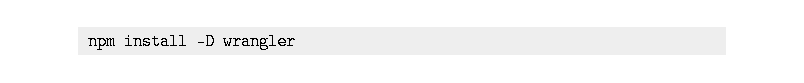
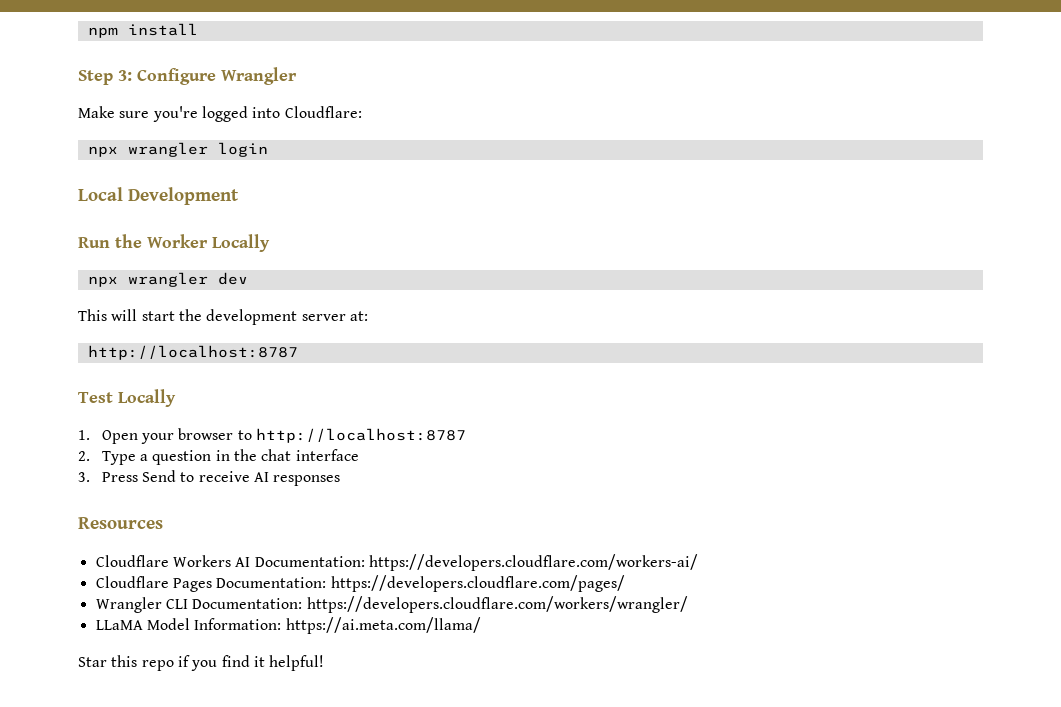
[196,33,297,50] -D wrangler -> [78,67,297,85] [78,106,362,122] [87,142,268,157] [78,187,239,205] [78,234,270,252] [87,272,248,287] [78,309,368,325] [87,345,298,360] [78,389,176,407] [78,428,466,444] [78,449,359,465] [78,470,341,486] [78,517,163,529] [95,554,698,571] [95,575,625,592] [95,596,688,613] [95,617,481,634] [78,655,325,671] // Step 3: Configure Wrangler // Make sure you're logged into Cloudflare: // npx wrangler login // Local Development // Run the Worker Locally // npx wrangler dev // This will start the development server at: // http://localhost:8787 // Test Locally // 1. Open your browser to http://localhost:8787 // 2. Type a question in the chat interface // 3. Press Send to receive AI responses // Resources // Cloudflare Workers AI Documentation: https://developers.cloudflare.com/workers-ai/ // Cloudflare Pages Documentation: https://developers.cloudflare.com/pages/ // Wrangler CLI Documentation: https://developers.cloudflare.com/workers/wrangler/ // LLaMA Model Information: https://ai.meta.com/llama/ // Star this repo if you find it helpful!

